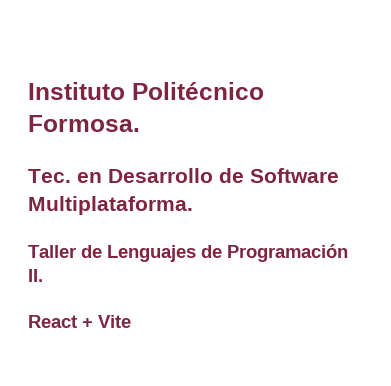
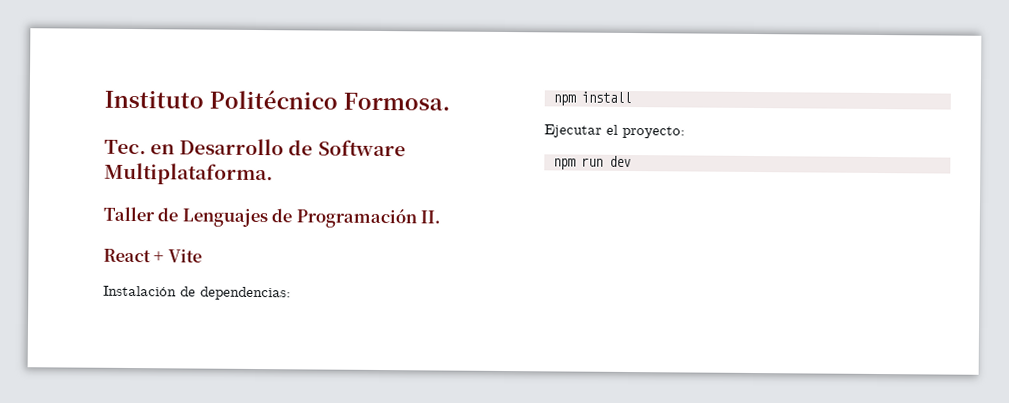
(131, 321) none -> [103,285,291,301] [553,91,631,106] [544,124,685,139] [553,155,631,170] // Instalación de dependencias: // npm install // Ejecutar el proyecto: // npm run dev

